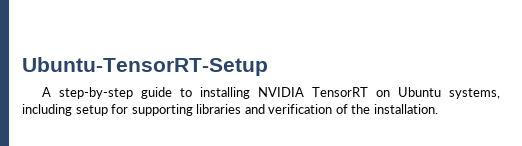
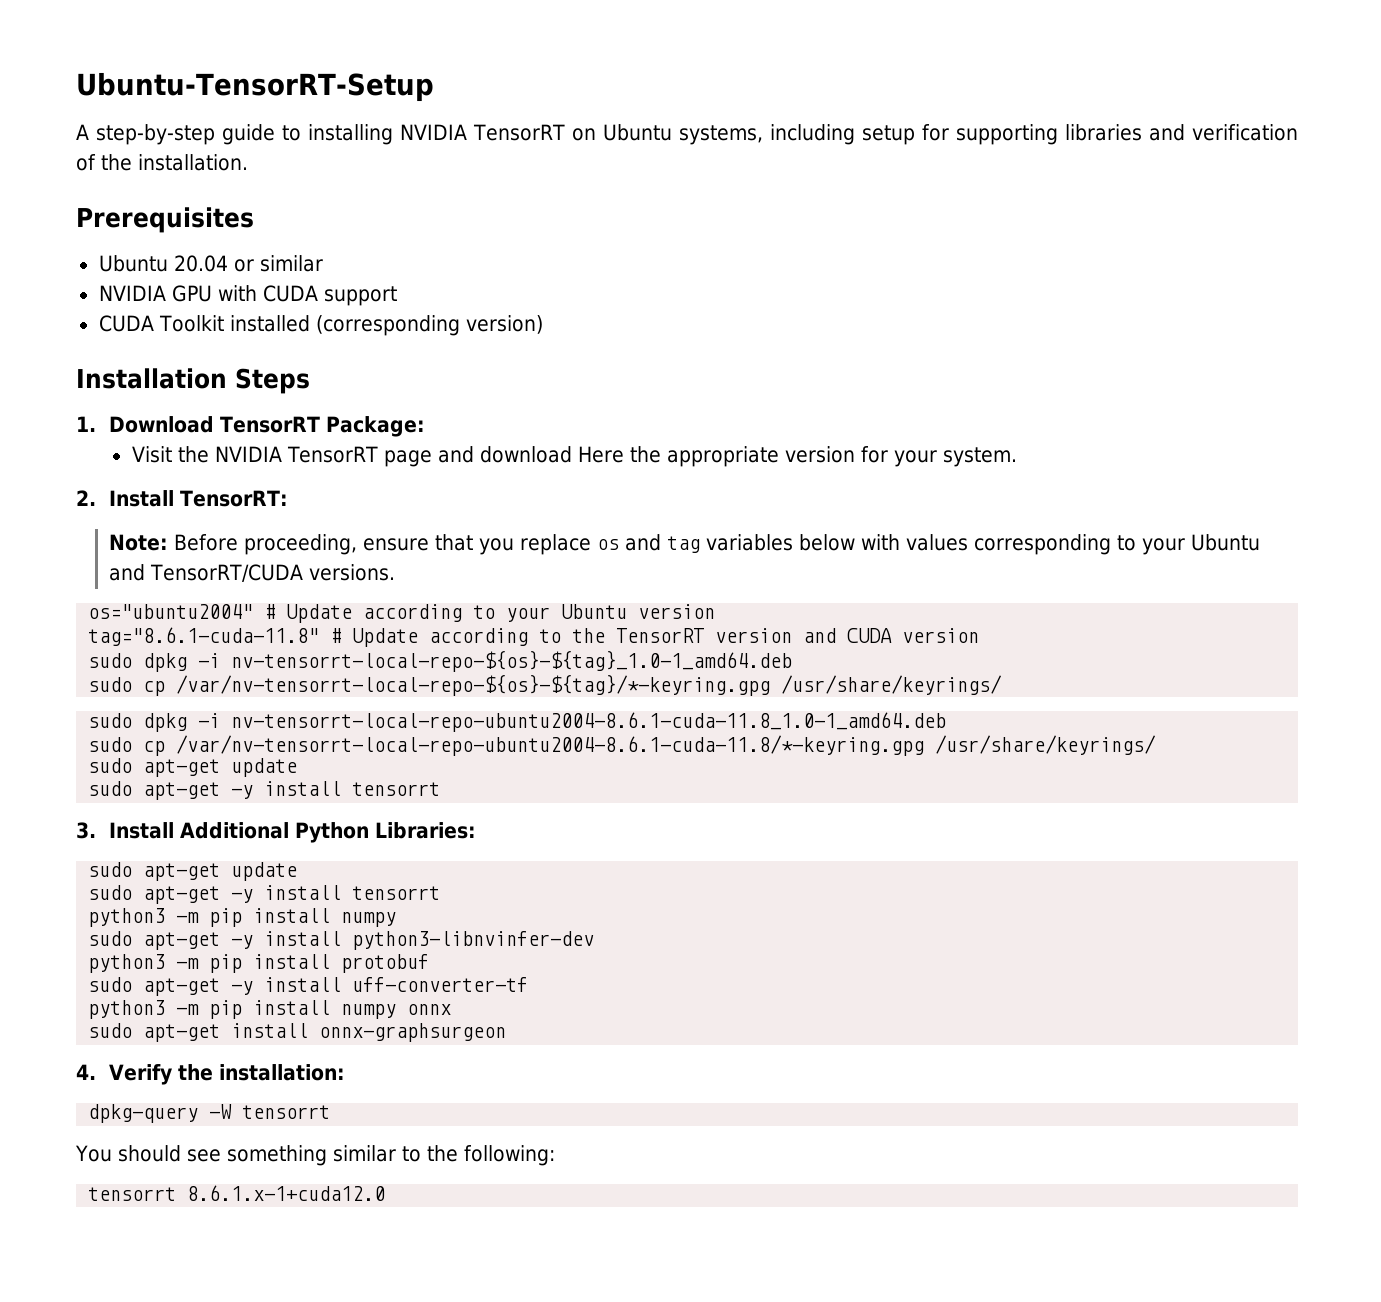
(438, 109) none -> [76,207,254,233] [98,255,323,272] [98,285,397,306] [98,315,543,336] [76,368,310,394] [76,416,425,437] [131,446,1018,467] [76,490,288,507] [108,534,1260,555] [108,564,395,582] [88,604,716,623] [88,627,980,647] [88,650,793,672] [88,674,1003,696] [88,712,947,732] [88,735,1157,756] [88,758,298,777] [88,781,441,800] [76,822,476,843] [88,862,298,881] [88,885,441,904] [88,908,397,927] [88,931,595,950] [88,954,430,973] [88,977,529,996] [88,1000,452,1019] [88,1023,507,1042] [76,1064,345,1085] [88,1104,331,1123] [75,1145,555,1166] [88,1185,386,1201] // Prerequisites // Ubuntu 20.04 or similar // NVIDIA GPU with CUDA support // CUDA Toolkit installed (corresponding version) // Installation Steps // 1. Download TensorRT Package: // Visit the NVIDIA TensorRT page and download Here the appropriate version for your system. // 2. Install TensorRT: // Note: Before proceeding, ensure that you replace os and tag variables below with values corresponding to your Ubuntu and TensorRT/CUDA versions. // os="ubuntu2004" # Update according to your Ubuntu version // tag="8.6.1-cuda-11.8" # Update according to the TensorRT version and CUDA version // sudo dpkg -i nv-tensorrt-local-repo-${os}-${tag}_1.0-1_amd64.deb // sudo cp /var/nv-tensorrt-local-repo-${os}-${tag}/*-keyring.gpg /usr/share/keyrings/ // sudo dpkg -i nv-tensorrt-local-repo-ubuntu2004-8.6.1-cuda-11.8_1.0-1_amd64.deb // sudo cp /var/nv-tensorrt-local-repo-ubuntu2004-8.6.1-cuda-11.8/*-keyring.gpg /usr/share/keyrings/ // sudo apt-get update // sudo apt-get -y install tensorrt // 3. Install Additional Python Libraries: // sudo apt-get update // sudo apt-get -y install tensorrt // python3 -m pip install numpy // sudo apt-get -y install python3-libnvinfer-dev // python3 -m pip install protobuf // sudo apt-get -y install uff-converter-tf // python3 -m pip install numpy onnx // sudo apt-get install onnx-graphsurgeon // 4. Verify the installation: // dpkg-query -W tensorrt // You should see something similar to the following: // tensorrt 8.6.1.x-1+cuda12.0

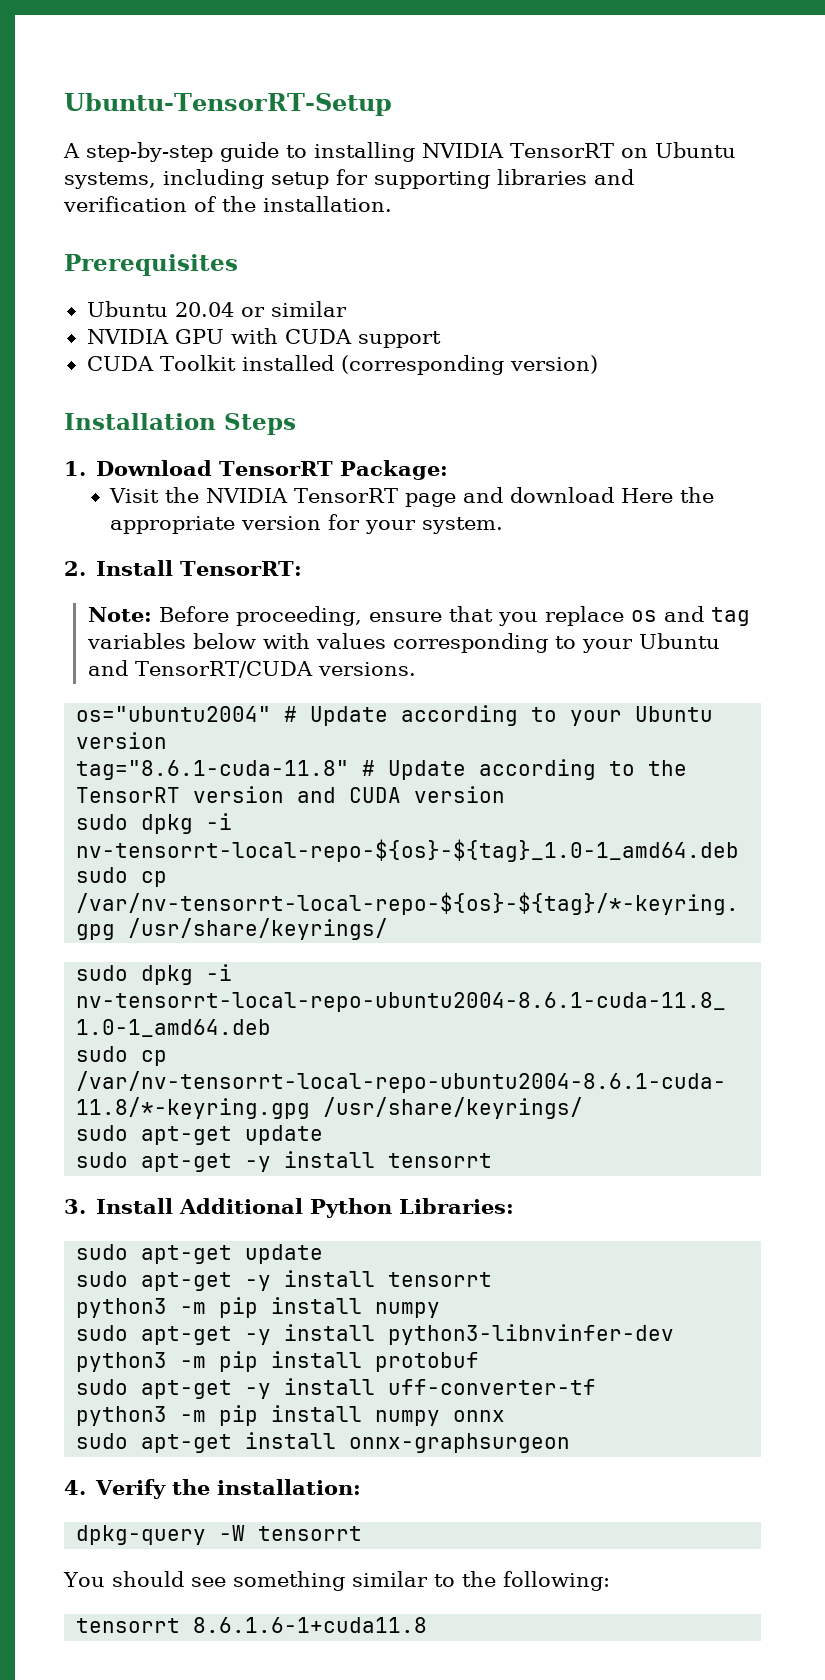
[187,1185,386,1201] 8.6.1.x-1+cuda12.0 -> [193,1617,428,1633] 8.6.1.6-1+cuda11.8

